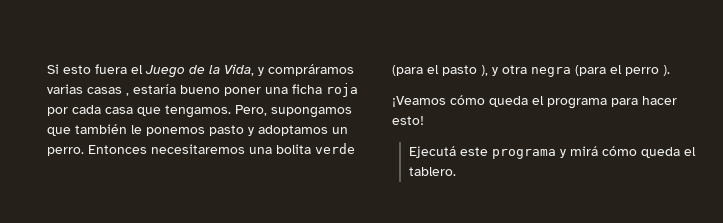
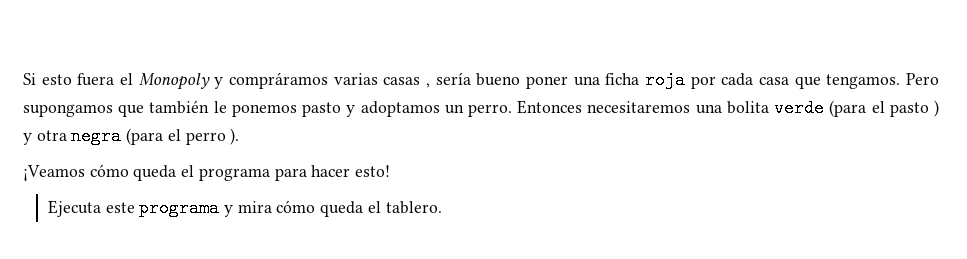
[145,64,254,78] Juego de la Vida, -> [138,73,210,90] Monopoly
[133,84,176,94] estaría -> [435,72,471,85] sería
[235,105,267,116] Pero, -> [905,73,939,85] Pero
[481,65,488,76] ), -> [933,100,939,117] )
[408,146,456,158] Ejecutá -> [47,200,101,217] Ejecuta
[569,146,598,156] mirá -> [237,201,272,213] mira

